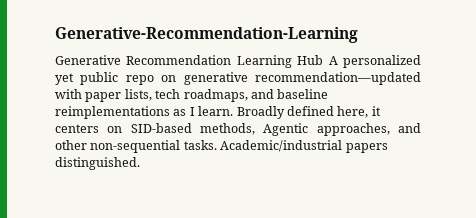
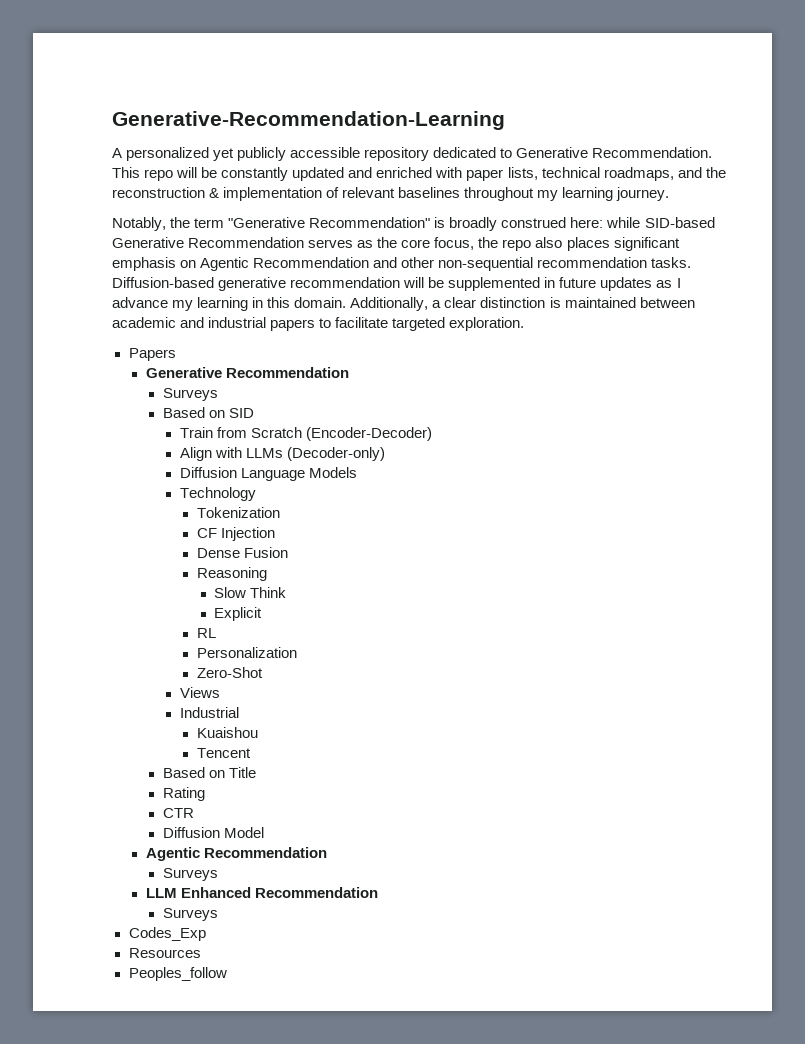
[55,55,421,68] [55,72,421,85] [55,89,329,102] [55,106,381,119] [55,123,421,136] [55,140,388,153] [55,157,140,170] Generative Recommendation Learning Hub A personalized yet public repo on generative recommendation—updated with paper lists, tech roadmaps, and baseline reimplementations as I learn. Broadly defined here, it centers on SID-based methods, Agentic approaches, and other non-sequential tasks. Academic/industrial papers distinguished. -> [112,147,713,161] [112,167,726,181] [112,187,670,201] [112,217,715,231] [112,237,680,251] [112,257,692,271] [112,277,681,291] [112,297,695,311] [112,317,525,331] [128,348,176,361] [145,367,349,378] [162,388,218,401] [162,407,254,418] [179,427,432,441] [179,447,385,461] [179,467,357,481] [179,487,256,501] [196,507,280,518] [196,527,276,541] [196,547,289,558] [196,567,267,581] [214,587,287,598] [214,607,263,621] [196,628,216,638] [196,647,297,658] [196,667,263,678] [179,687,220,698] [179,707,239,718] [196,727,258,738] [196,748,251,758] [162,767,256,778] [162,787,205,801] [162,808,194,818] [162,827,264,838] [145,847,327,861] [162,868,218,881] [145,887,378,898] [162,908,218,921] [128,927,206,941] [128,948,201,958] [128,967,227,981] A personalized yet publicly accessible repository dedicated to Generative Recommendation. This repo will be constantly updated and enriched with paper lists, technical roadmaps, and the reconstruction & implementation of relevant baselines throughout my learning journey. // Notably, the term "Generative Recommendation" is broadly construed here: while SID-based Generative Recommendation serves as the core focus, the repo also places significant emphasis on Agentic Recommendation and other non-sequential recommendation tasks. Diffusion-based generative recommendation will be supplemented in future updates as I advance my learning in this domain. Additionally, a clear distinction is maintained between academic and industrial papers to facilitate targeted exploration. // Papers // Generative Recommendation // Surveys // Based on SID // Train from Scratch (Encoder-Decoder) // Align with LLMs (Decoder-only) // Diffusion Language Models // Technology // Tokenization // CF Injection // Dense Fusion // Reasoning // Slow Think // Explicit // RL // Personalization // Zero-Shot // Views // Industrial // Kuaishou // Tencent // Based on Title // Rating // CTR // Diffusion Model // Agentic Recommendation // Surveys // LLM Enhanced Recommendation // Surveys // Codes_Exp // Resources // Peoples_follow

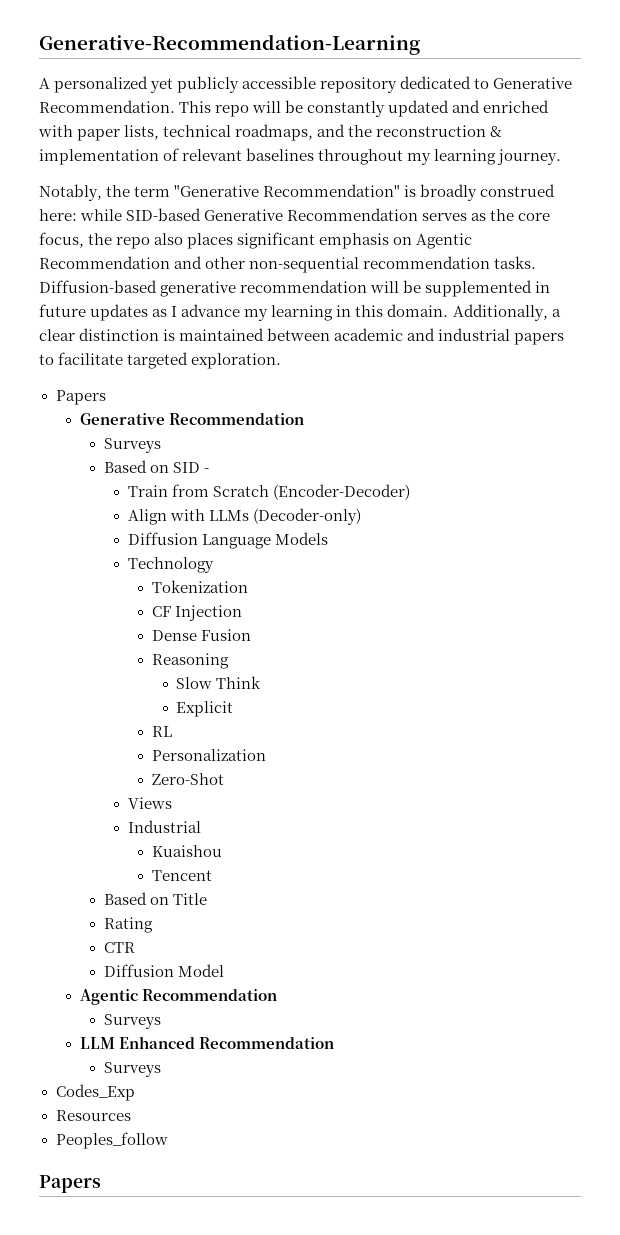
(254, 413) none -> [203,468,209,473] -
(227, 974) none -> [39,1175,101,1193] // Papers

